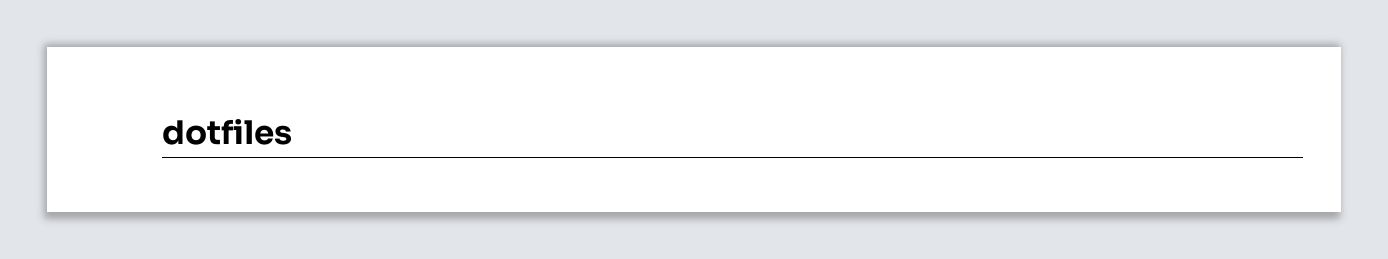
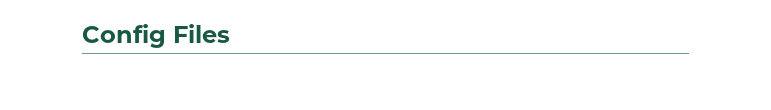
[162,119,292,145] dotfiles -> [82,24,230,48] Config Files

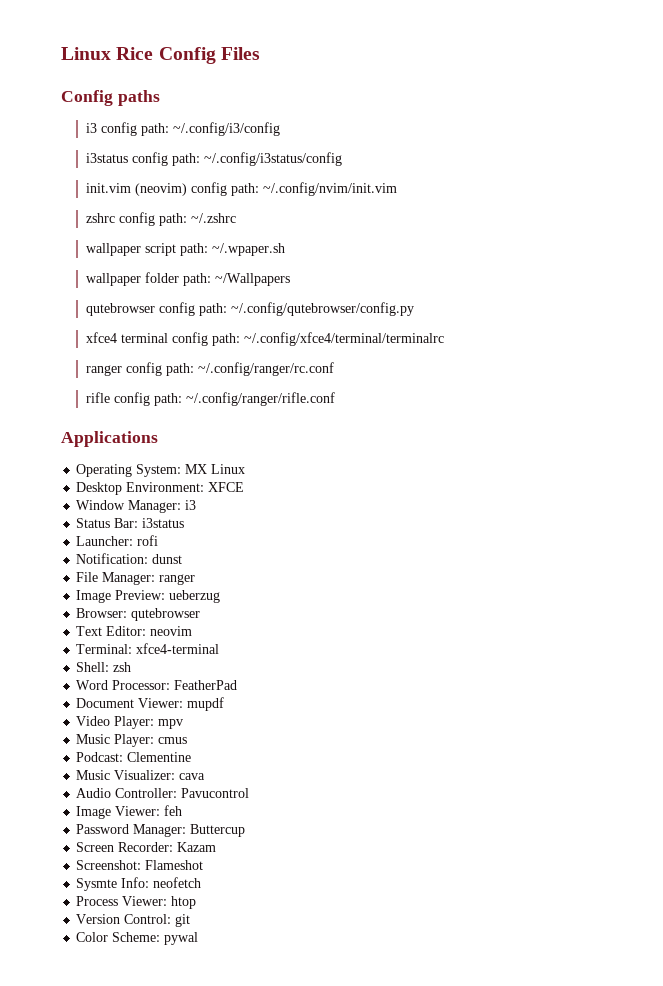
(82, 36) none -> [61,47,154,60] Linux Rice
(230, 33) none -> [61,90,160,106] [85,122,280,136] [85,152,342,166] [85,182,397,196] [85,212,236,226] [85,243,285,256] [85,272,290,286] [85,302,414,316] [85,332,444,346] [85,362,334,376] [85,392,335,406] [61,431,158,447] [76,464,246,477] [76,482,245,495] [76,500,197,513] [76,518,185,528] [76,535,159,546] [76,553,183,564] [76,572,196,585] [76,590,221,603] [76,608,201,621] [76,626,193,636] [76,643,220,654] [76,662,132,672] [76,680,238,690] [76,697,225,711] [76,716,184,729] [76,734,188,747] [76,752,192,762] [76,770,206,780] [76,788,250,798] [76,805,183,819] [76,824,246,837] [76,842,217,852] [76,860,204,870] [76,877,202,891] [76,896,197,909] [76,914,191,927] [76,932,199,945] // Config paths // i3 config path: ~/.config/i3/config // i3status config path: ~/.config/i3status/config // init.vim (neovim) config path: ~/.config/nvim/init.vim // zshrc config path: ~/.zshrc // wallpaper script path: ~/.wpaper.sh // wallpaper folder path: ~/Wallpapers // qutebrowser config path: ~/.config/qutebrowser/config.py // xfce4 terminal config path: ~/.config/xfce4/terminal/terminalrc // ranger config path: ~/.config/ranger/rc.conf // rifle config path: ~/.config/ranger/rifle.conf // Applications // Operating System: MX Linux // Desktop Environment: XFCE // Window Manager: i3 // Status Bar: i3status // Launcher: rofi // Notification: dunst // File Manager: ranger // Image Preview: ueberzug // Browser: qutebrowser // Text Editor: neovim // Terminal: xfce4-terminal // Shell: zsh // Word Processor: FeatherPad // Document Viewer: mupdf // Video Player: mpv // Music Player: cmus // Podcast: Clementine // Music Visualizer: cava // Audio Controller: Pavucontrol // Image Viewer: feh // Password Manager: Buttercup // Screen Recorder: Kazam // Screenshot: Flameshot // Sysmte Info: neofetch // Process Viewer: htop // Version Control: git // Color Scheme: pywal

